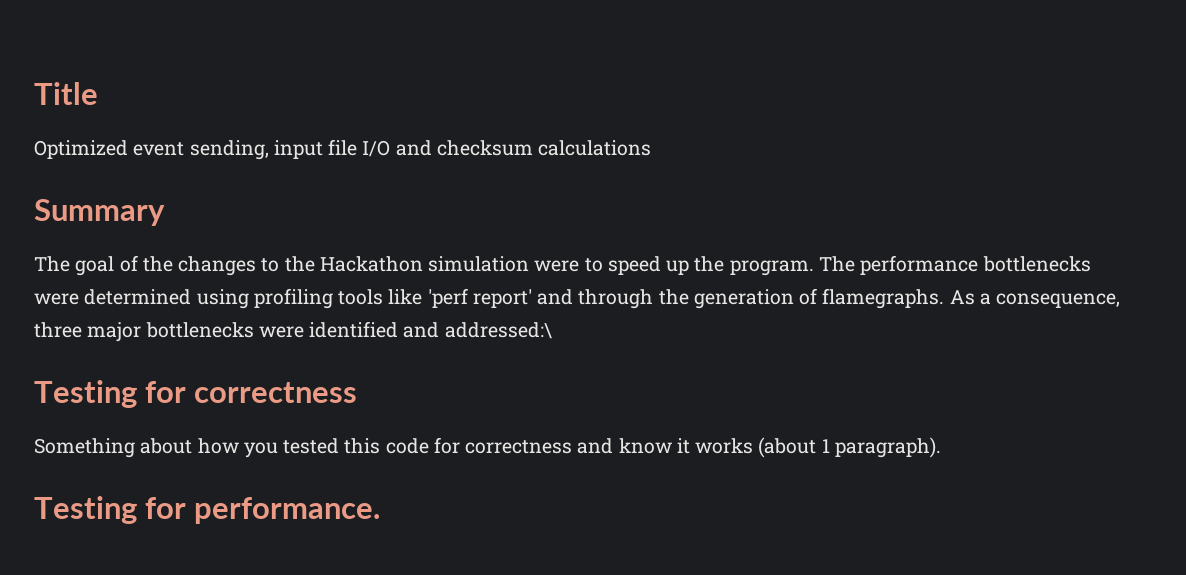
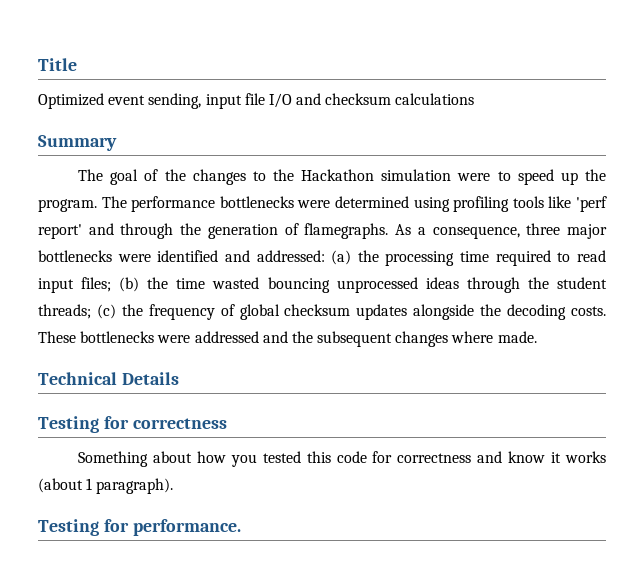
[444,322,552,339] addressed:\ -> [256,250,606,266] [38,277,607,293] [38,304,606,320] [38,331,537,347] [38,372,179,385] addressed: (a) the processing time required to read input files; (b) the time wasted bouncing unprocessed ideas through the student threads; (c) the frequency of global checksum updates alongside the decoding costs. These bottlenecks were addressed and the subsequent changes where made. // Technical Details

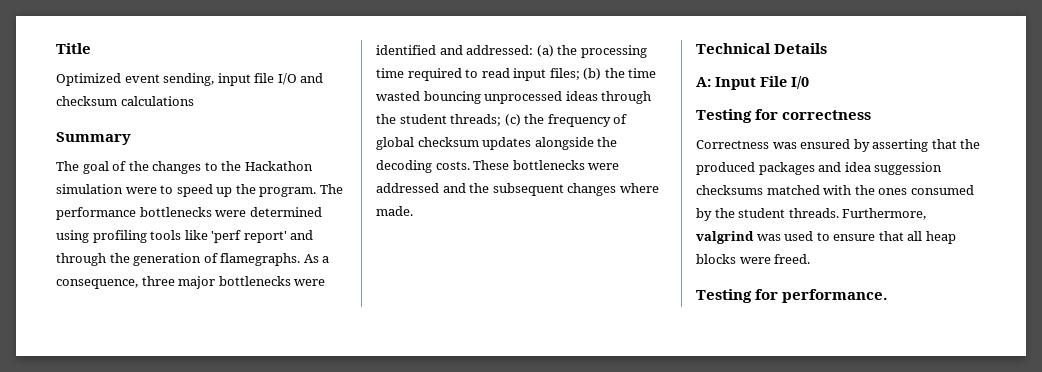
(179, 378) none -> [696,76,809,90] // A: Input File I/0
[78,451,606,467] [38,478,174,494] Something about how you tested this code for correctness and know it works (about 1 paragraph). -> [696,139,981,152] [696,162,943,175] [696,185,974,195] [696,208,927,221] [696,231,956,244] [696,254,811,264] Correctness was ensured by asserting that the produced packages and idea suggession checksums matched with the ones consumed by the student threads. Furthermore, valgrind was used to ensure that all heap blocks were freed.

